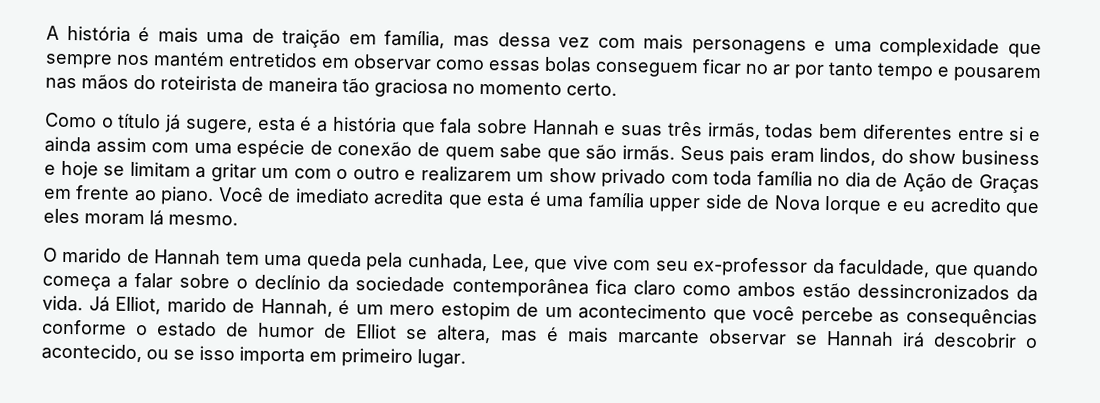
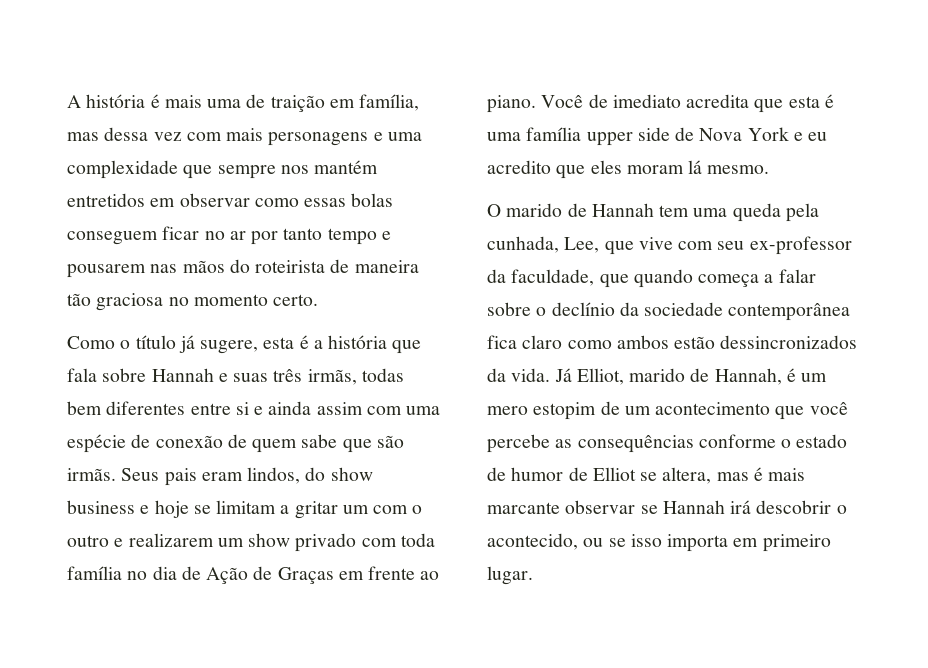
[824,195,883,215] Iorque -> [747,127,789,141] York

